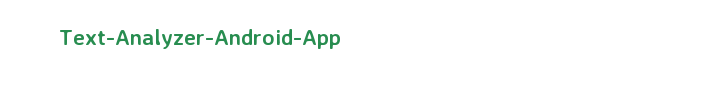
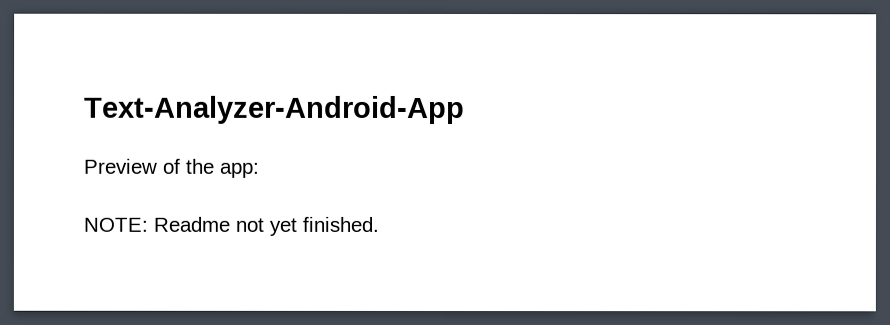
(341, 39) none -> [83,158,259,178] [83,216,379,236] // Preview of the app: // NOTE: Readme not yet finished.

